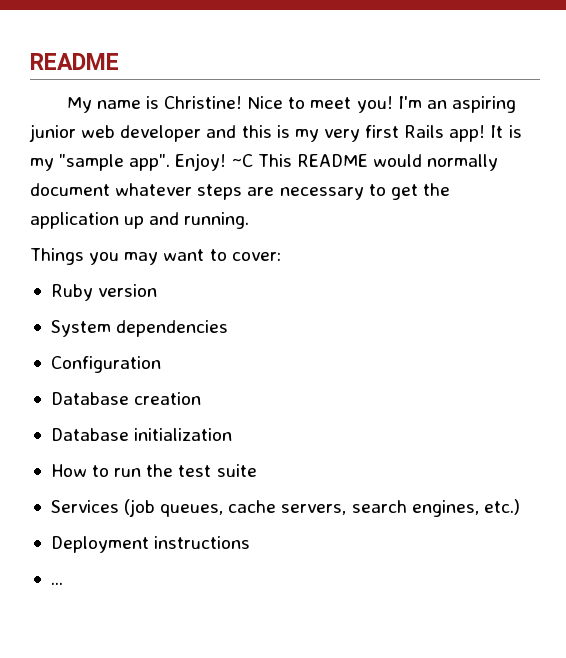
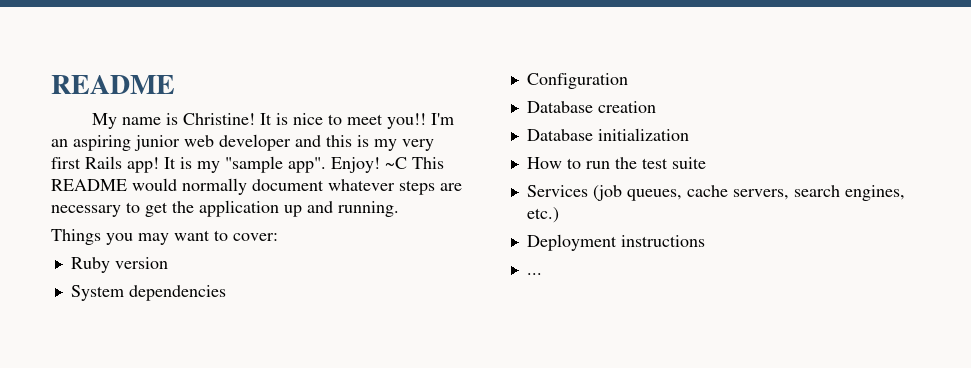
[247,96,284,109] Nice -> [260,113,324,125] It is nice
[356,96,393,113] you! -> [387,113,427,129] you!!

